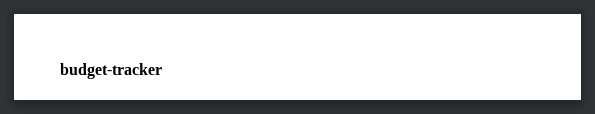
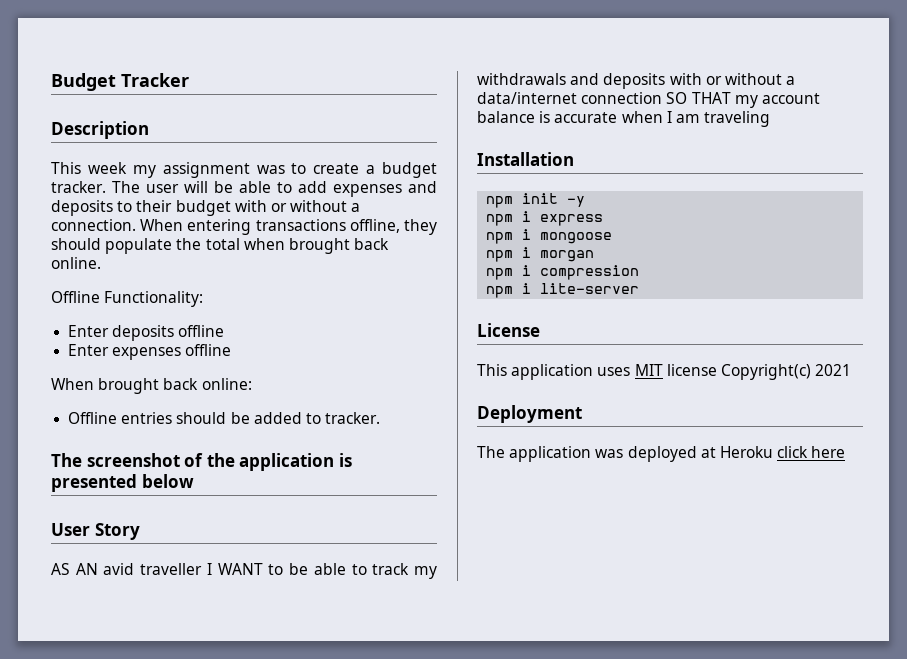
[60,63,162,79] budget-tracker -> [51,73,189,91] [51,121,149,139] [51,162,437,178] [51,181,437,197] [51,200,361,216] [51,219,437,235] [51,238,390,254] [51,257,101,269] [51,291,204,307] [68,325,225,341] [68,344,232,360] [51,378,252,394] [68,412,381,424] [51,453,352,471] [51,474,194,492] [51,523,140,540] [51,563,438,579] [477,73,796,89] [477,92,820,108] [477,111,771,127] [477,152,574,166] [486,193,586,208] [486,211,604,226] [486,229,613,244] [486,247,595,262] [486,265,640,280] [486,283,640,298] [477,323,540,337] [477,364,852,380] [477,405,582,423] [477,446,846,462] Budget Tracker // Description // This week my assignment was to create a budget tracker. The user will be able to add expenses and deposits to their budget with or without a connection. When entering transactions offline, they should populate the total when brought back online. // Offline Functionality: // Enter deposits offline // Enter expenses offline // When brought back online: // Offline entries should be added to tracker. // The screenshot of the application is presented below // User Story // AS AN avid traveller I WANT to be able to track my withdrawals and deposits with or without a data/internet connection SO THAT my account balance is accurate when I am traveling // Installation // npm init -y // npm i express // npm i mongoose // npm i morgan // npm i compression // npm i lite-server // License // This application uses MIT license Copyright(c) 2021 // Deployment // The application was deployed at Heroku click here

